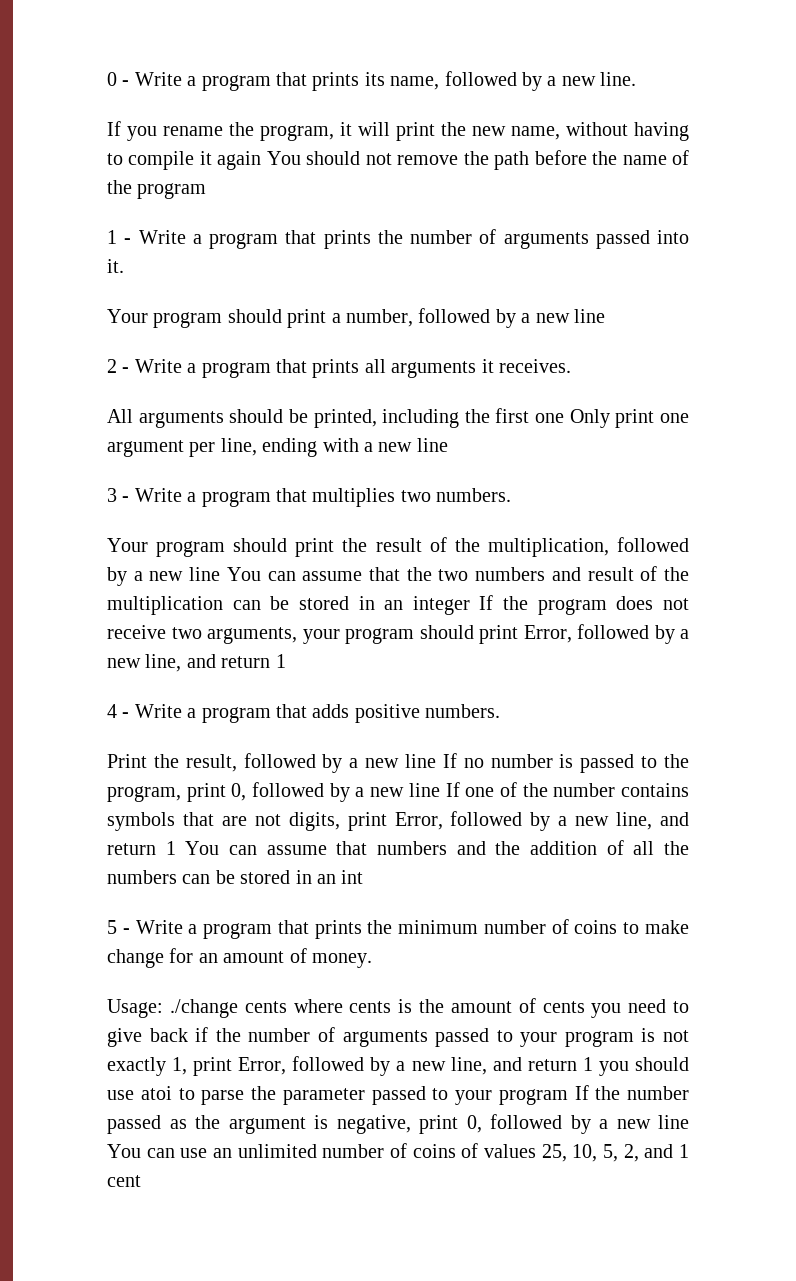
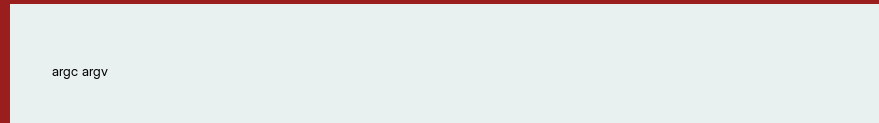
[107,71,637,91] [107,121,689,141] [107,150,689,170] [107,180,207,199] [107,229,689,249] [107,259,124,273] [107,308,605,328] [107,359,571,378] [107,408,689,428] [107,438,448,457] [107,488,512,507] [107,537,689,557] [107,566,689,586] [107,595,689,615] [107,624,689,644] [107,654,286,672] [107,704,501,723] [107,753,689,773] [107,782,689,802] [107,811,690,831] [107,840,689,855] [107,870,364,884] [107,919,689,939] [107,948,372,968] [107,998,689,1018] [107,1027,689,1047] [107,1056,690,1076] [107,1085,689,1105] [107,1114,689,1134] [107,1143,689,1162] [107,1175,141,1187] 0 - Write a program that prints its name, followed by a new line. // If you rename the program, it will print the new name, without having to compile it again You should not remove the path before the name of the program // 1 - Write a program that prints the number of arguments passed into it. // Your program should print a number, followed by a new line // 2 - Write a program that prints all arguments it receives. // All arguments should be printed, including the first one Only print one argument per line, ending with a new line // 3 - Write a program that multiplies two numbers. // Your program should print the result of the multiplication, followed by a new line You can assume that the two numbers and result of the multiplication can be stored in an integer If the program does not receive two arguments, your program should print Error, followed by a new line, and return 1 // 4 - Write a program that adds positive numbers. // Print the result, followed by a new line If no number is passed to the program, print 0, followed by a new line If one of the number contains symbols that are not digits, print Error, followed by a new line, and return 1 You can assume that numbers and the addition of all the numbers can be stored in an int // 5 - Write a program that prints the minimum number of coins to make change for an amount of money. // Usage: ./change cents where cents is the amount of cents you need to give back if the number of arguments passed to your program is not exactly 1, print Error, followed by a new line, and return 1 you should use atoi to parse the parameter passed to your program If the number passed as the argument is negative, print 0, followed by a new line You can use an unlimited number of coins of values 25, 10, 5, 2, and 1 cent -> [52,69,108,79] argc argv

